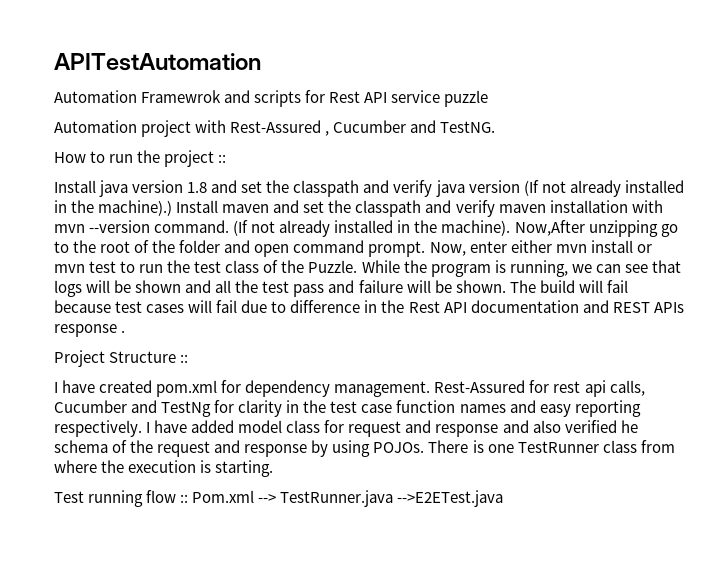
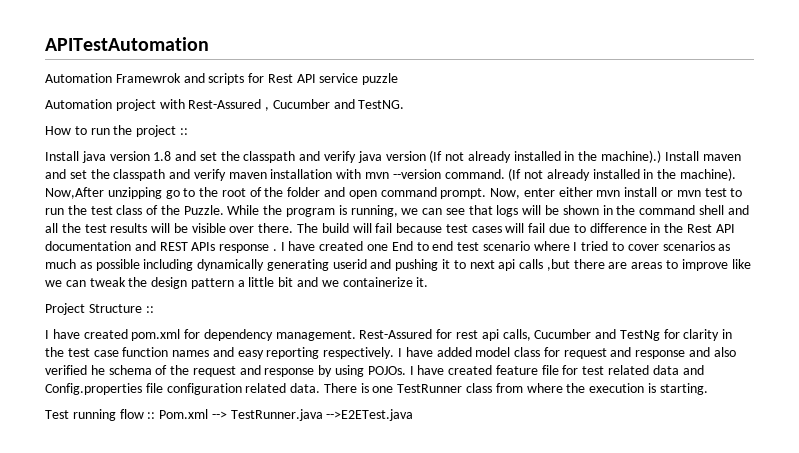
[185,280,506,297] and all the test pass and failure will be shown. -> [602,205,749,215] [45,223,294,233] in the command shell and all the test results will be visible over there.
(126, 331) none -> [280,241,731,251] [45,259,751,271] [45,277,429,289] I have created one End to end test scenario where I tried to cover scenarios as much as possible including dynamically generating userid and pushing it to next api calls ,but there are areas to improve like we can tweak the design pattern a little bit and we containerize it.
(425, 447) none -> [409,365,704,375] [45,383,321,395] I have created feature file for test related data and Config.properties file configuration related data.

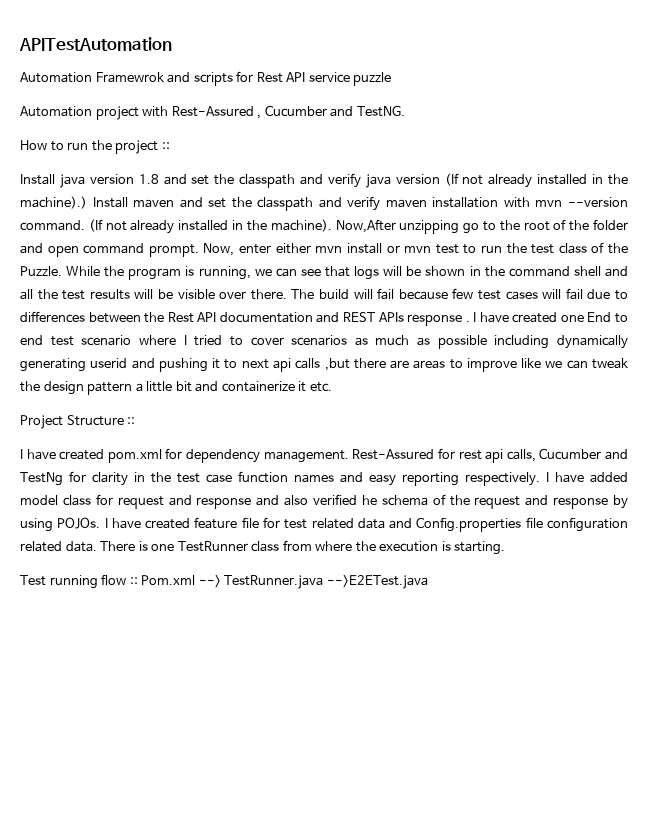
(443, 228) none -> [452,288,474,299] few
[589,223,661,233] difference in -> [20,311,141,323] differences between
[321,277,429,287] we containerize it. -> [221,381,332,392] containerize it etc.

